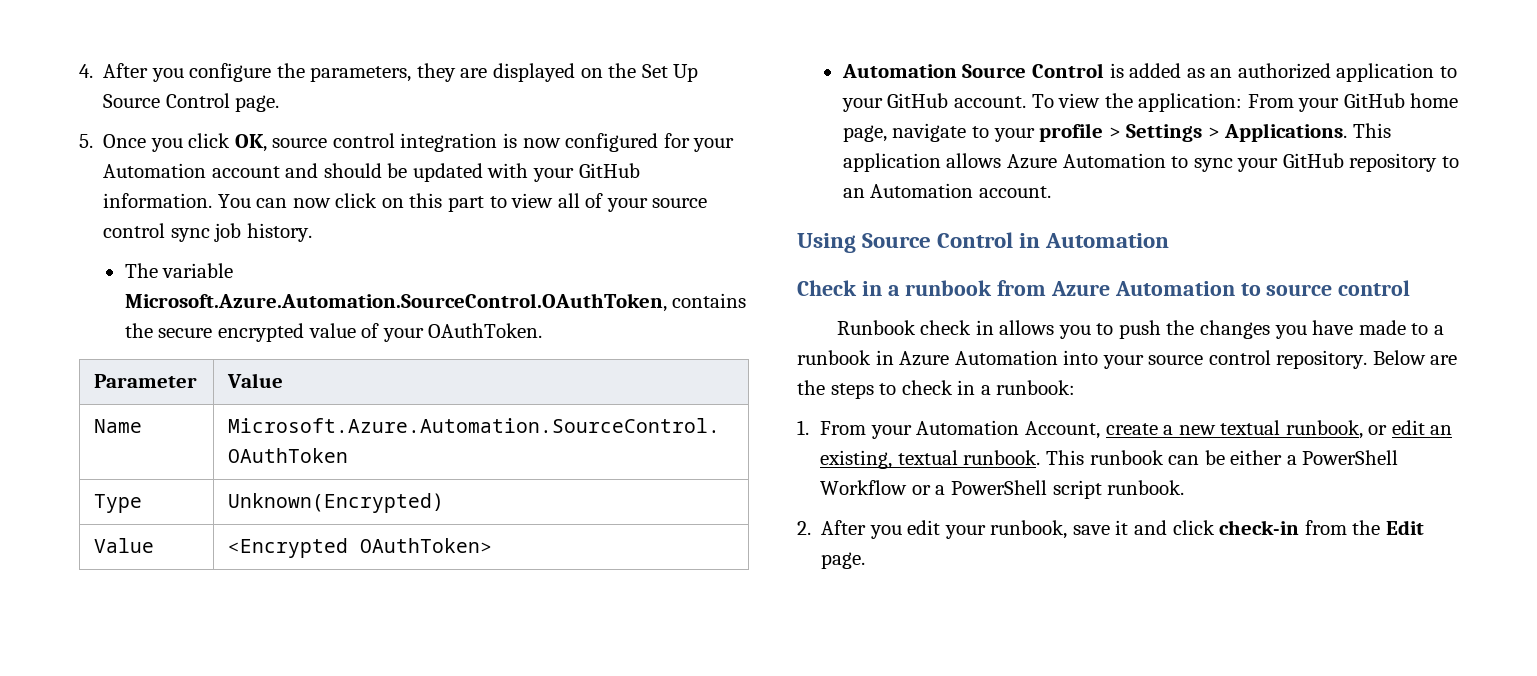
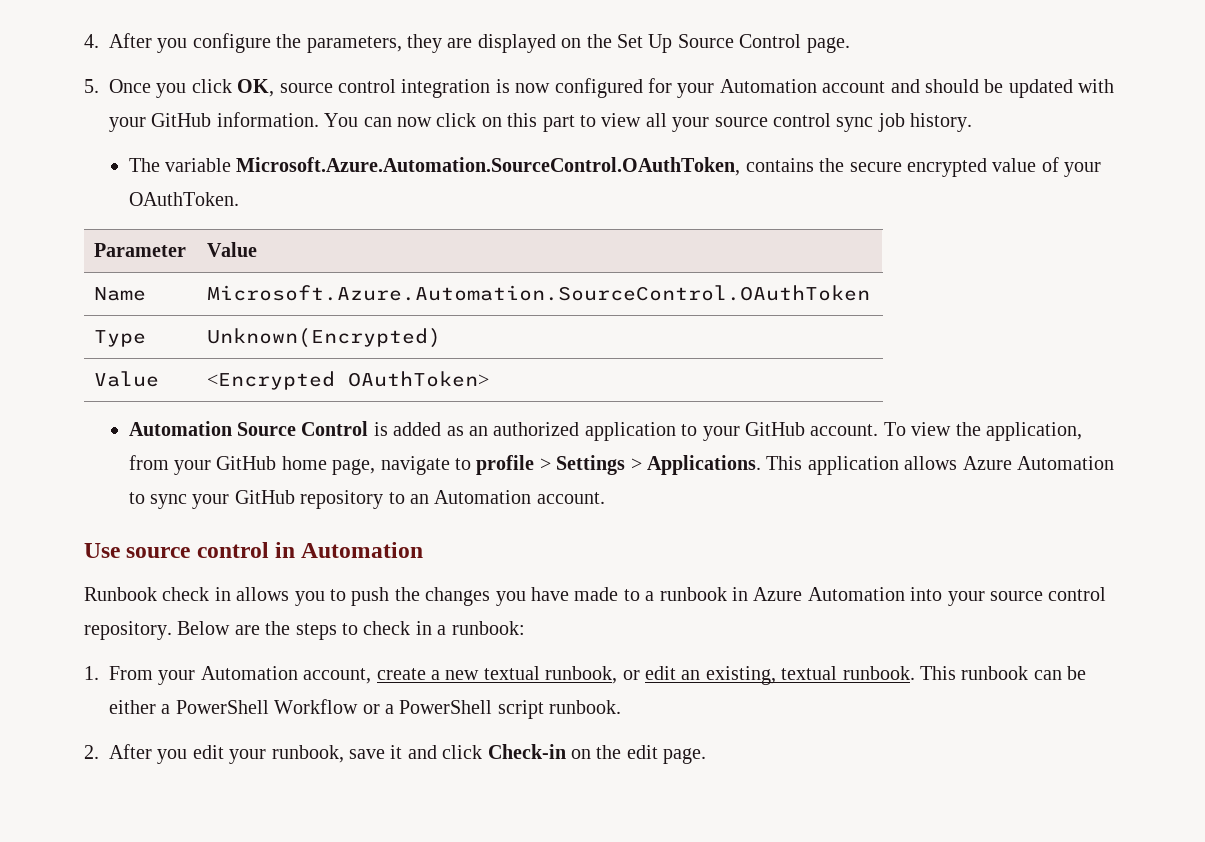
[585,193,604,208] of -> (667, 120) none
[1138,93,1294,112] application: From -> [985,422,1082,441] [128,455,169,470] application, from
[993,128,1035,142] your -> (471, 464) none
[797,232,1014,253] Using Source Control -> [84,542,269,558] Use source control
[797,280,1411,296] // Check in a runbook from Azure Automation to source control -> (424, 550) none
[1025,421,1101,439] Account, -> [303,668,372,684] account,
[1219,520,1424,535] check-in from the Edit -> [487,744,658,759] Check-in on the edit

